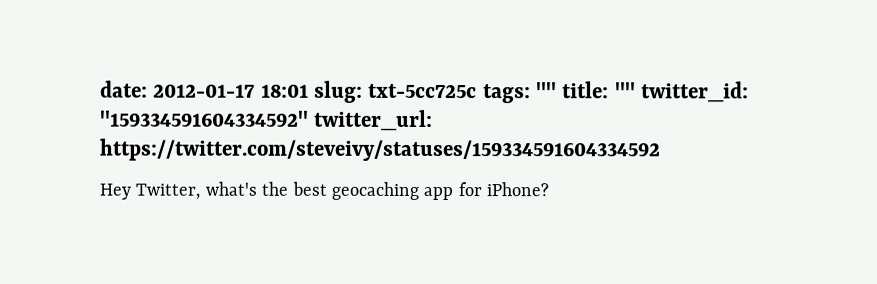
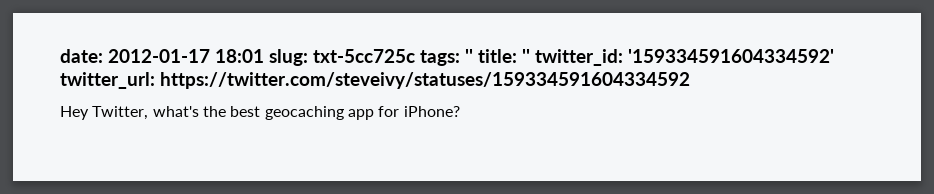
[536,81,750,103] [100,110,309,127] "" title: "" twitter_id: "159334591604334592" -> [465,49,834,66] '' title: '' twitter_id: '159334591604334592'

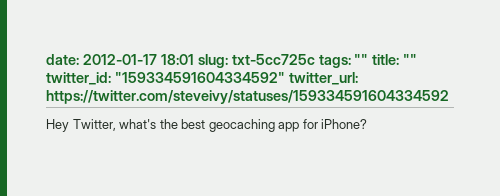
[465,49,834,66] '' title: '' twitter_id: '159334591604334592' -> [354,54,418,65] [46,72,285,85] "" title: "" twitter_id: "159334591604334592"

